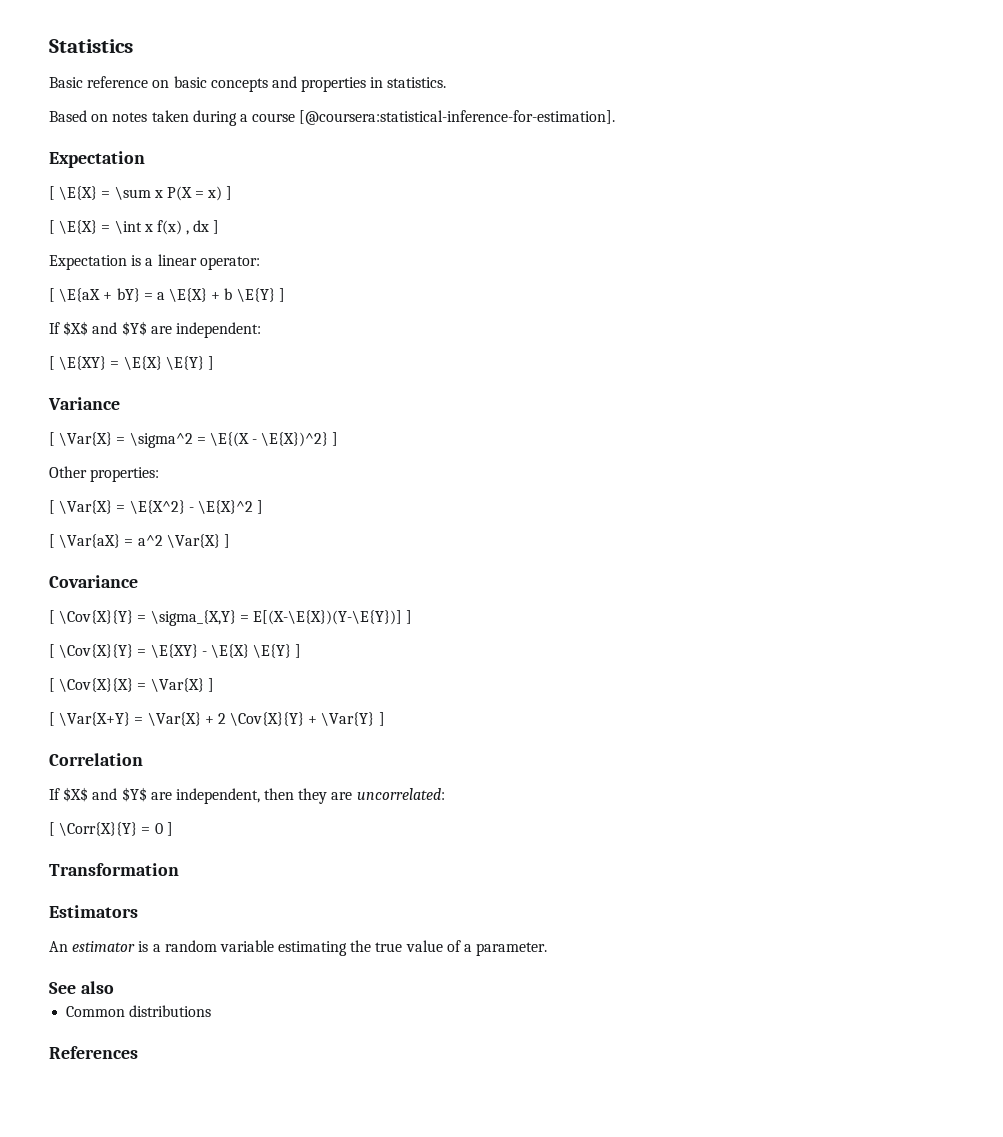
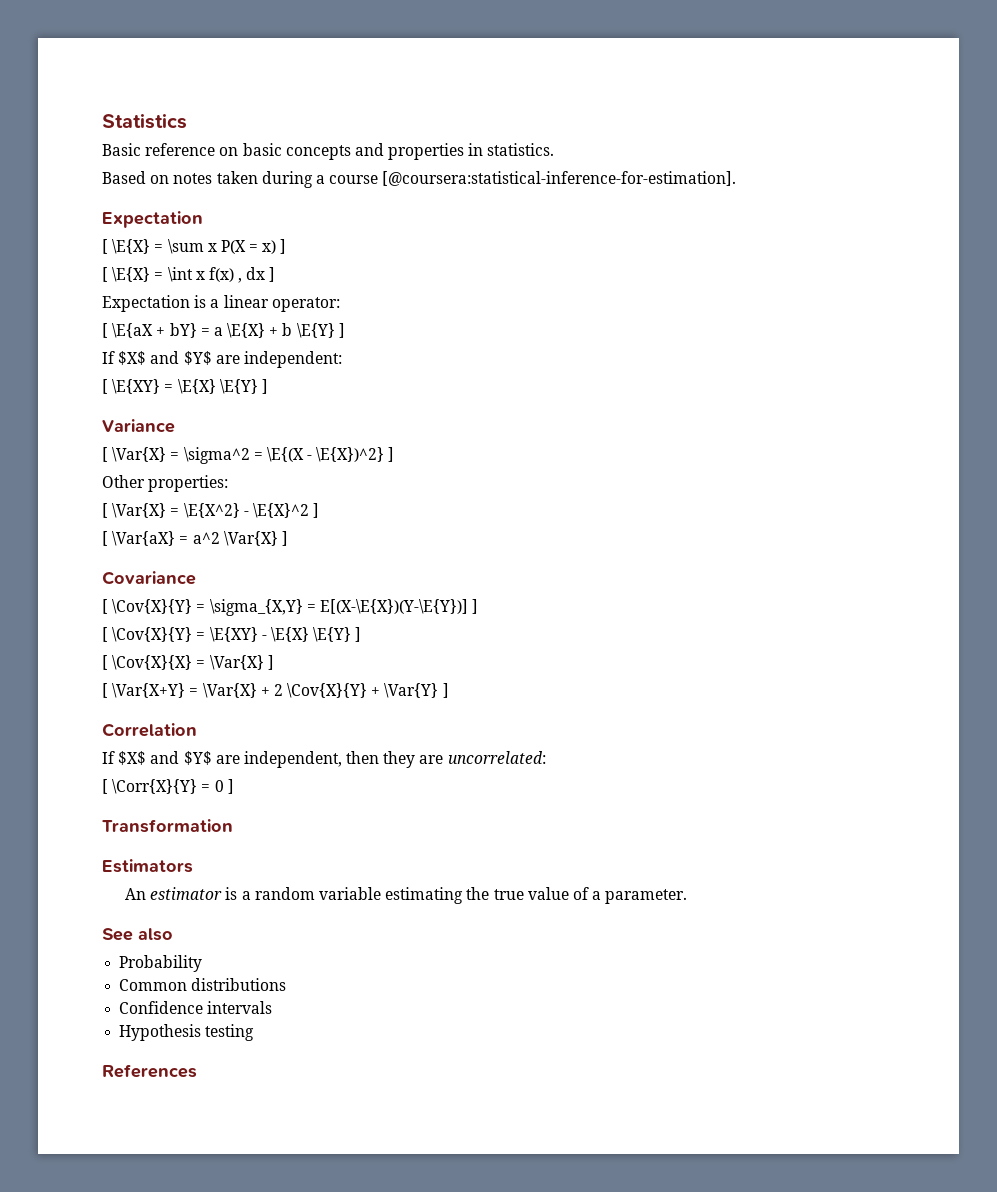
(114, 987) none -> [119,955,203,972] // Probability
(212, 1011) none -> [119,1001,273,1014] [119,1024,255,1041] // Confidence intervals // Hypothesis testing

